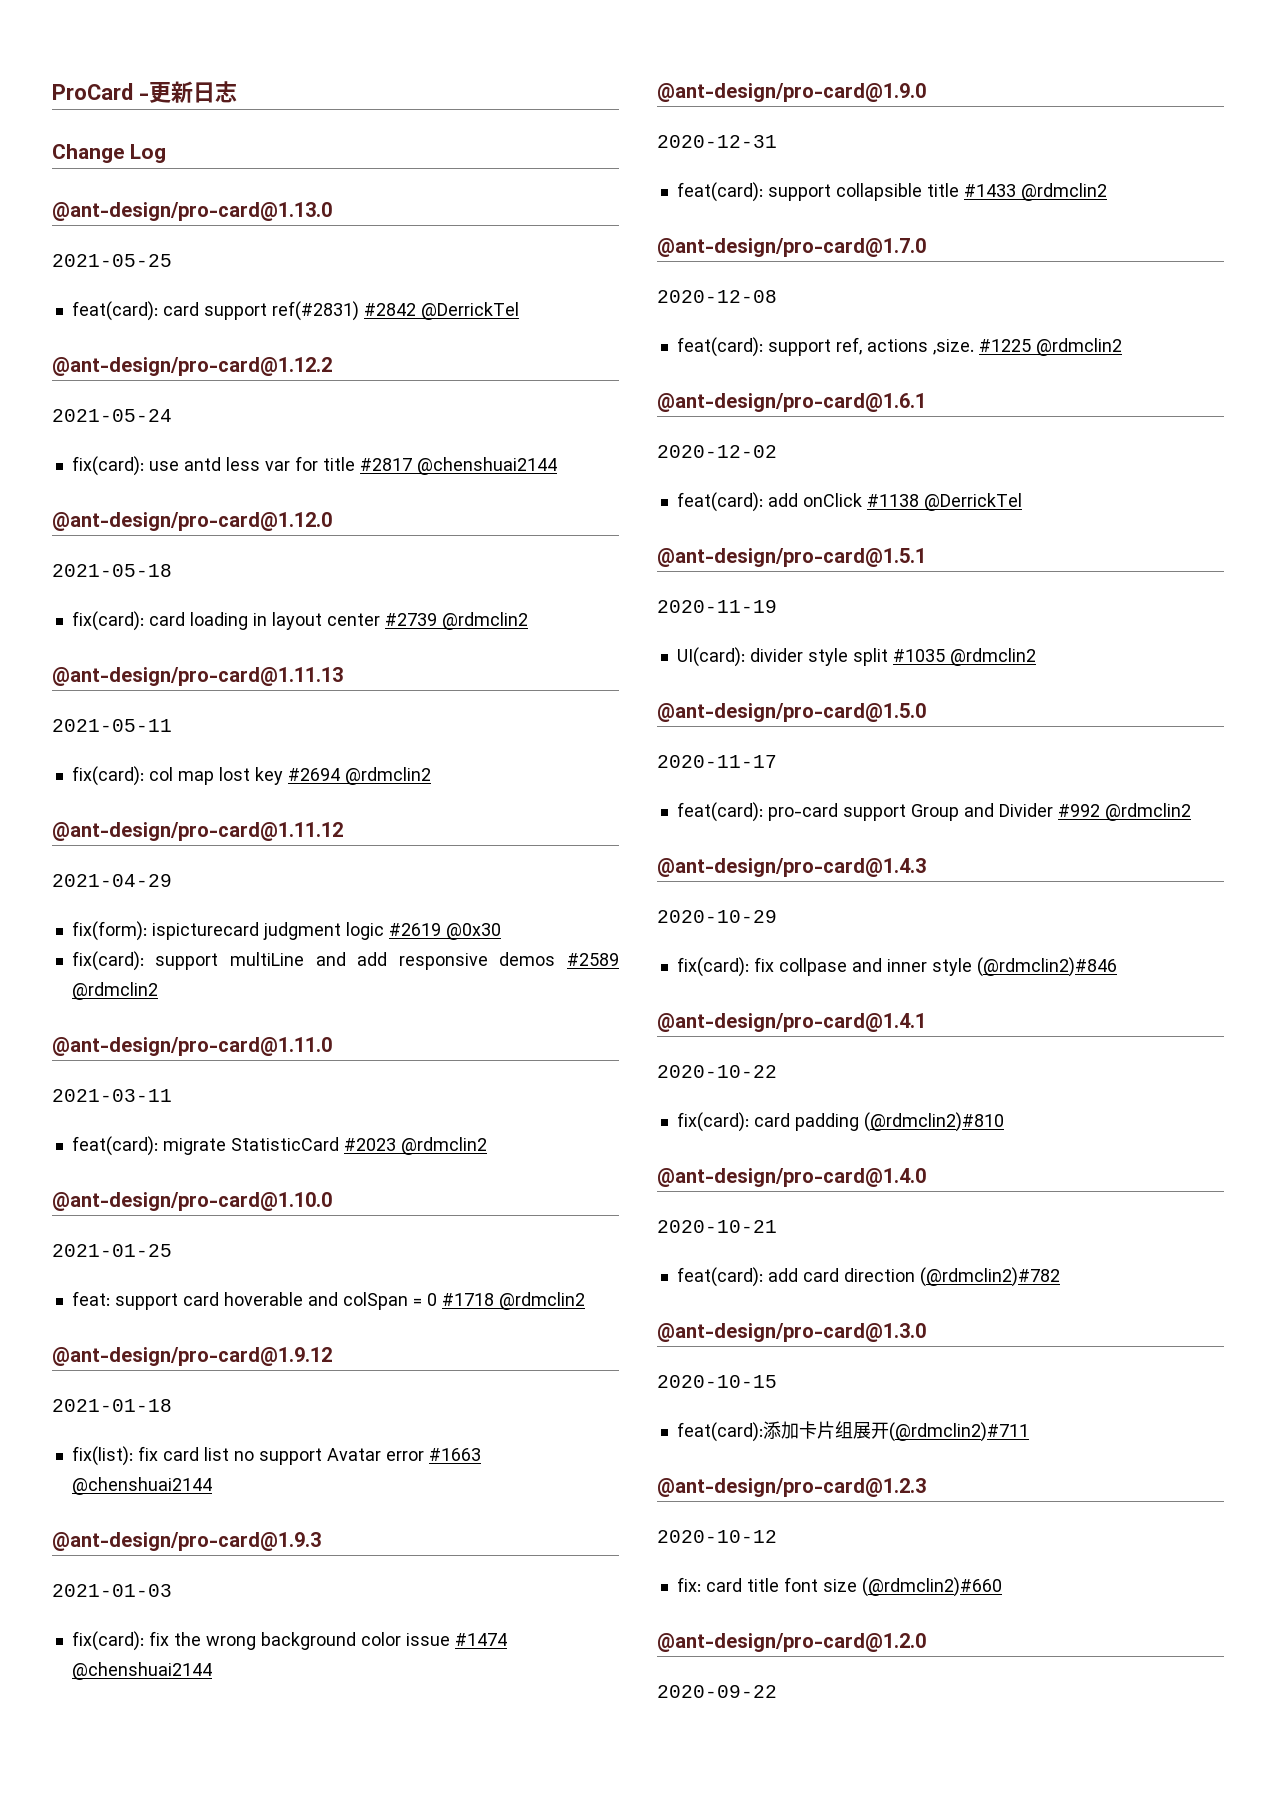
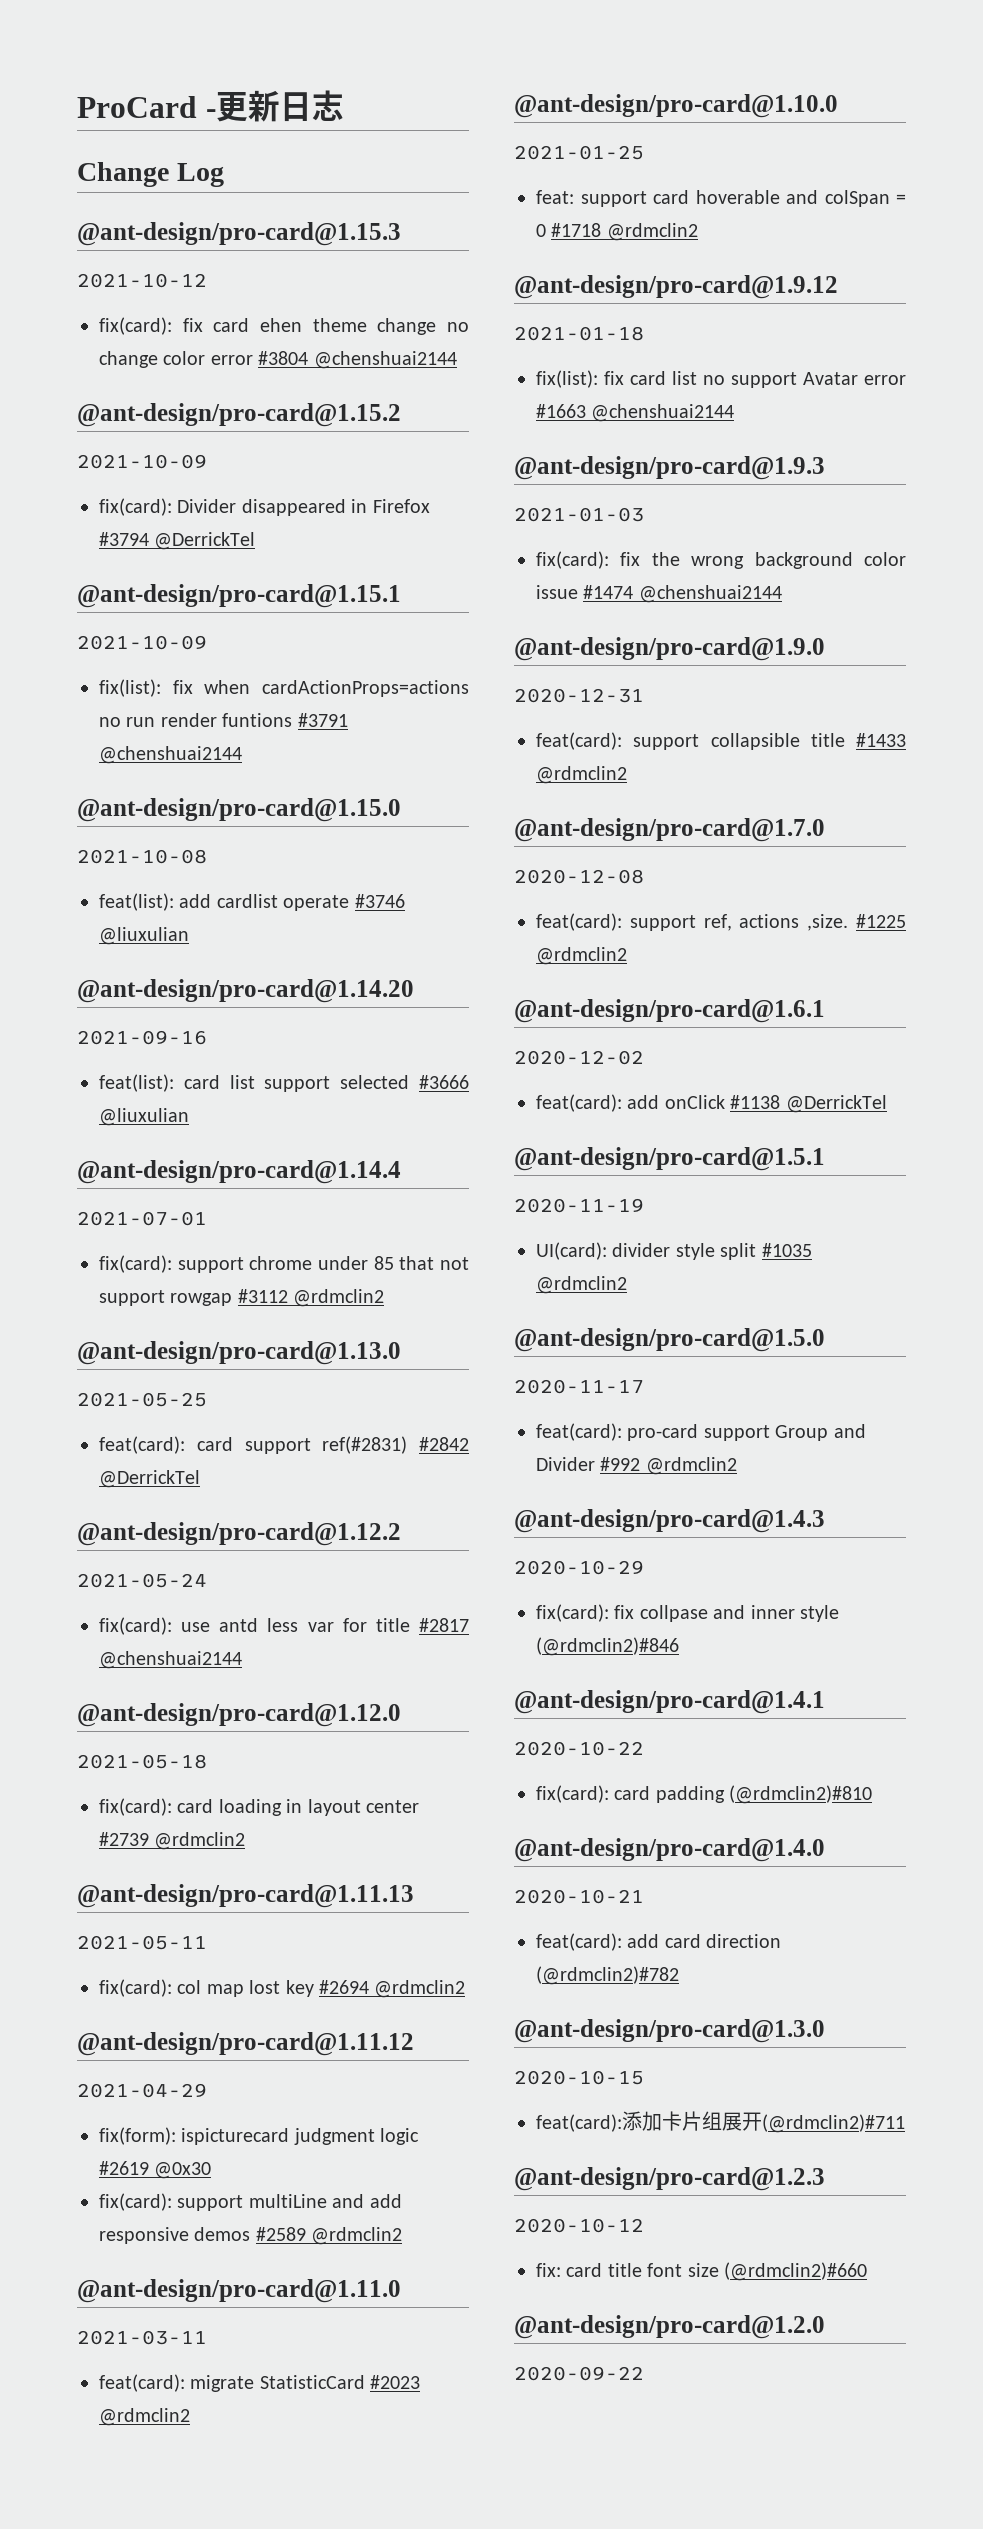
(166, 153) none -> [77,222,401,246] [77,273,207,288] [99,317,470,335] [99,351,457,369] [77,403,401,427] [77,454,207,469] [99,498,430,516] [99,532,256,550] [77,584,401,608] [77,635,207,650] [99,679,469,697] [99,713,348,727] [99,746,242,764] [77,798,401,822] [77,849,207,864] [99,893,405,911] [99,927,189,945] [77,979,414,1003] [77,1030,207,1045] [99,1074,470,1092] [99,1108,189,1126] [77,1160,401,1184] [77,1211,207,1226] [99,1255,470,1273] [99,1289,385,1307] // @ant-design/pro-card@1.15.3 // 2021-10-12 // fix(card): fix card ehen theme change no change color error #3804 @chenshuai2144 // @ant-design/pro-card@1.15.2 // 2021-10-09 // fix(card): Divider disappeared in Firefox #3794 @DerrickTel // @ant-design/pro-card@1.15.1 // 2021-10-09 // fix(list): fix when cardActionProps=actions no run render funtions #3791 @chenshuai2144 // @ant-design/pro-card@1.15.0 // 2021-10-08 // feat(list): add cardlist operate #3746 @liuxulian // @ant-design/pro-card@1.14.20 // 2021-09-16 // feat(list): card list support selected #3666 @liuxulian // @ant-design/pro-card@1.14.4 // 2021-07-01 // fix(card): support chrome under 85 that not support rowgap #3112 @rdmclin2

